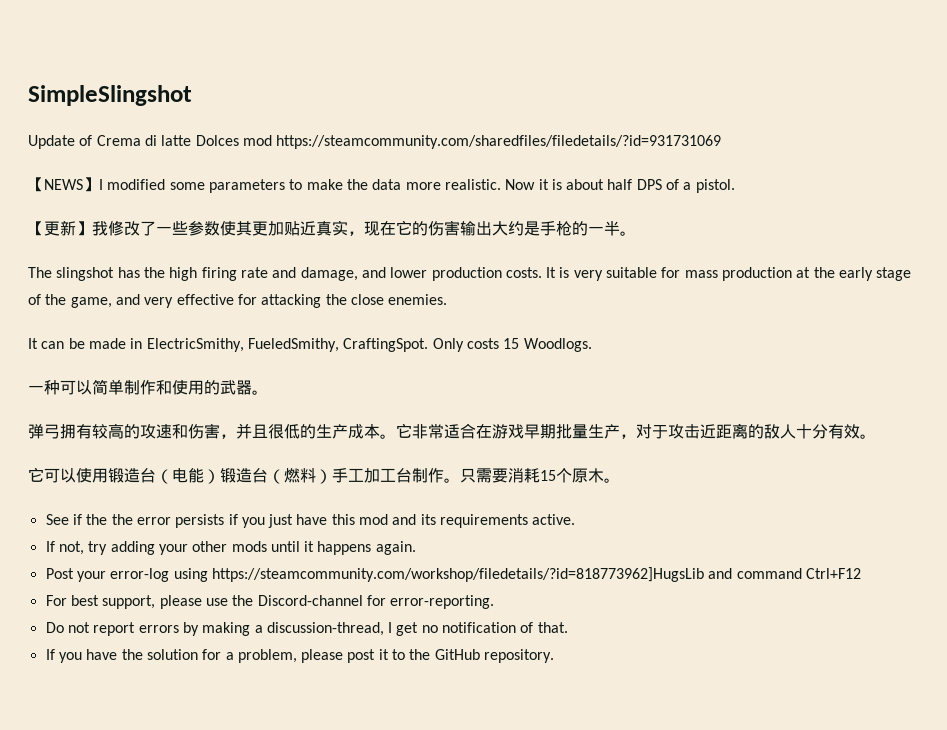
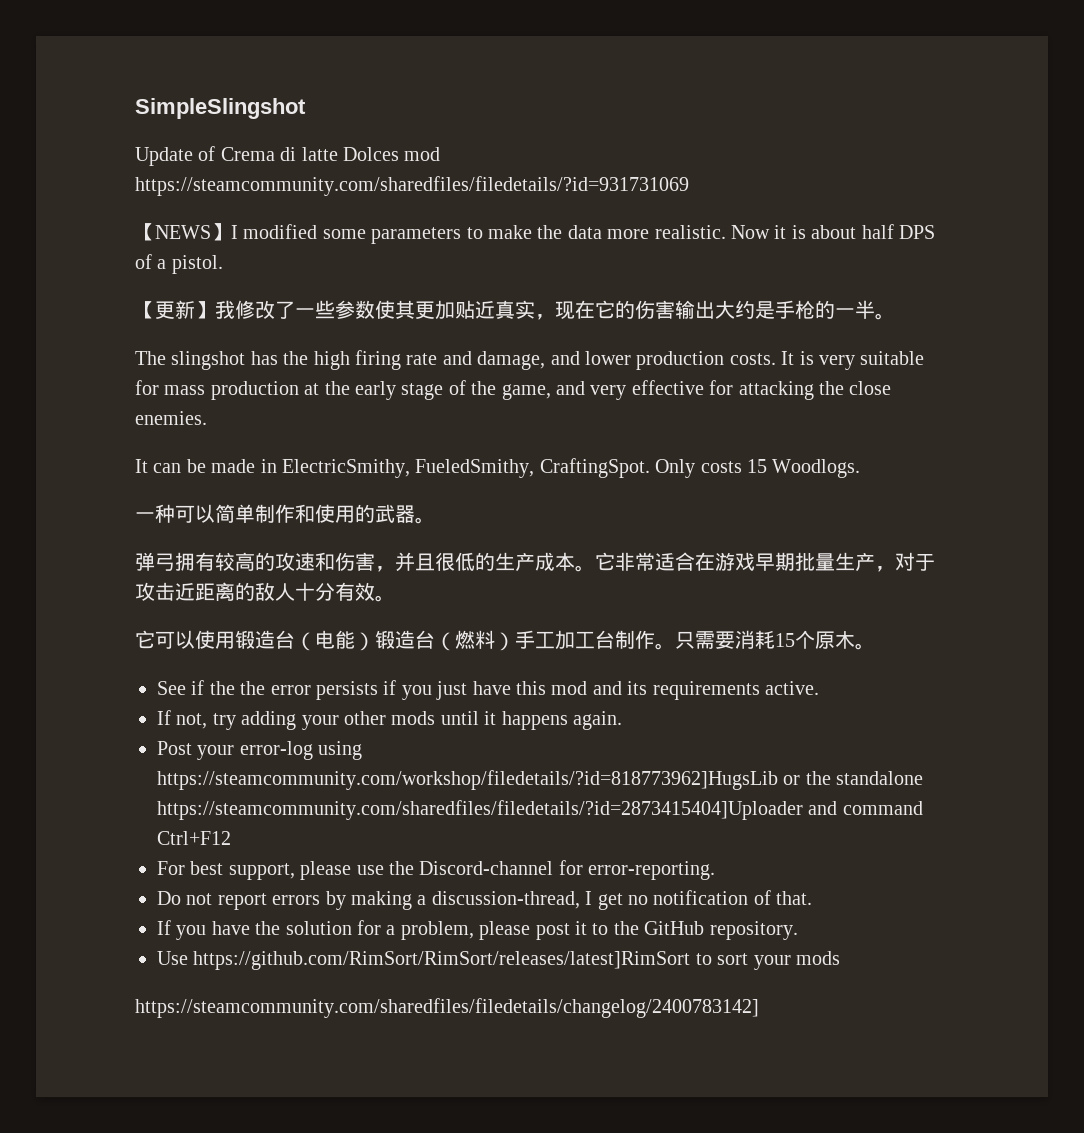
(704, 574) none -> [783,771,924,785] [157,800,803,820] or the standalone https://steamcommunity.com/sharedfiles/filedetails/?id=2873415404]Uploader
(555, 656) none -> [157,951,840,970] [135,998,759,1018] // Use https://github.com/RimSort/RimSort/releases/latest]RimSort to sort your mods // https://steamcommunity.com/sharedfiles/filedetails/changelog/2400783142]

